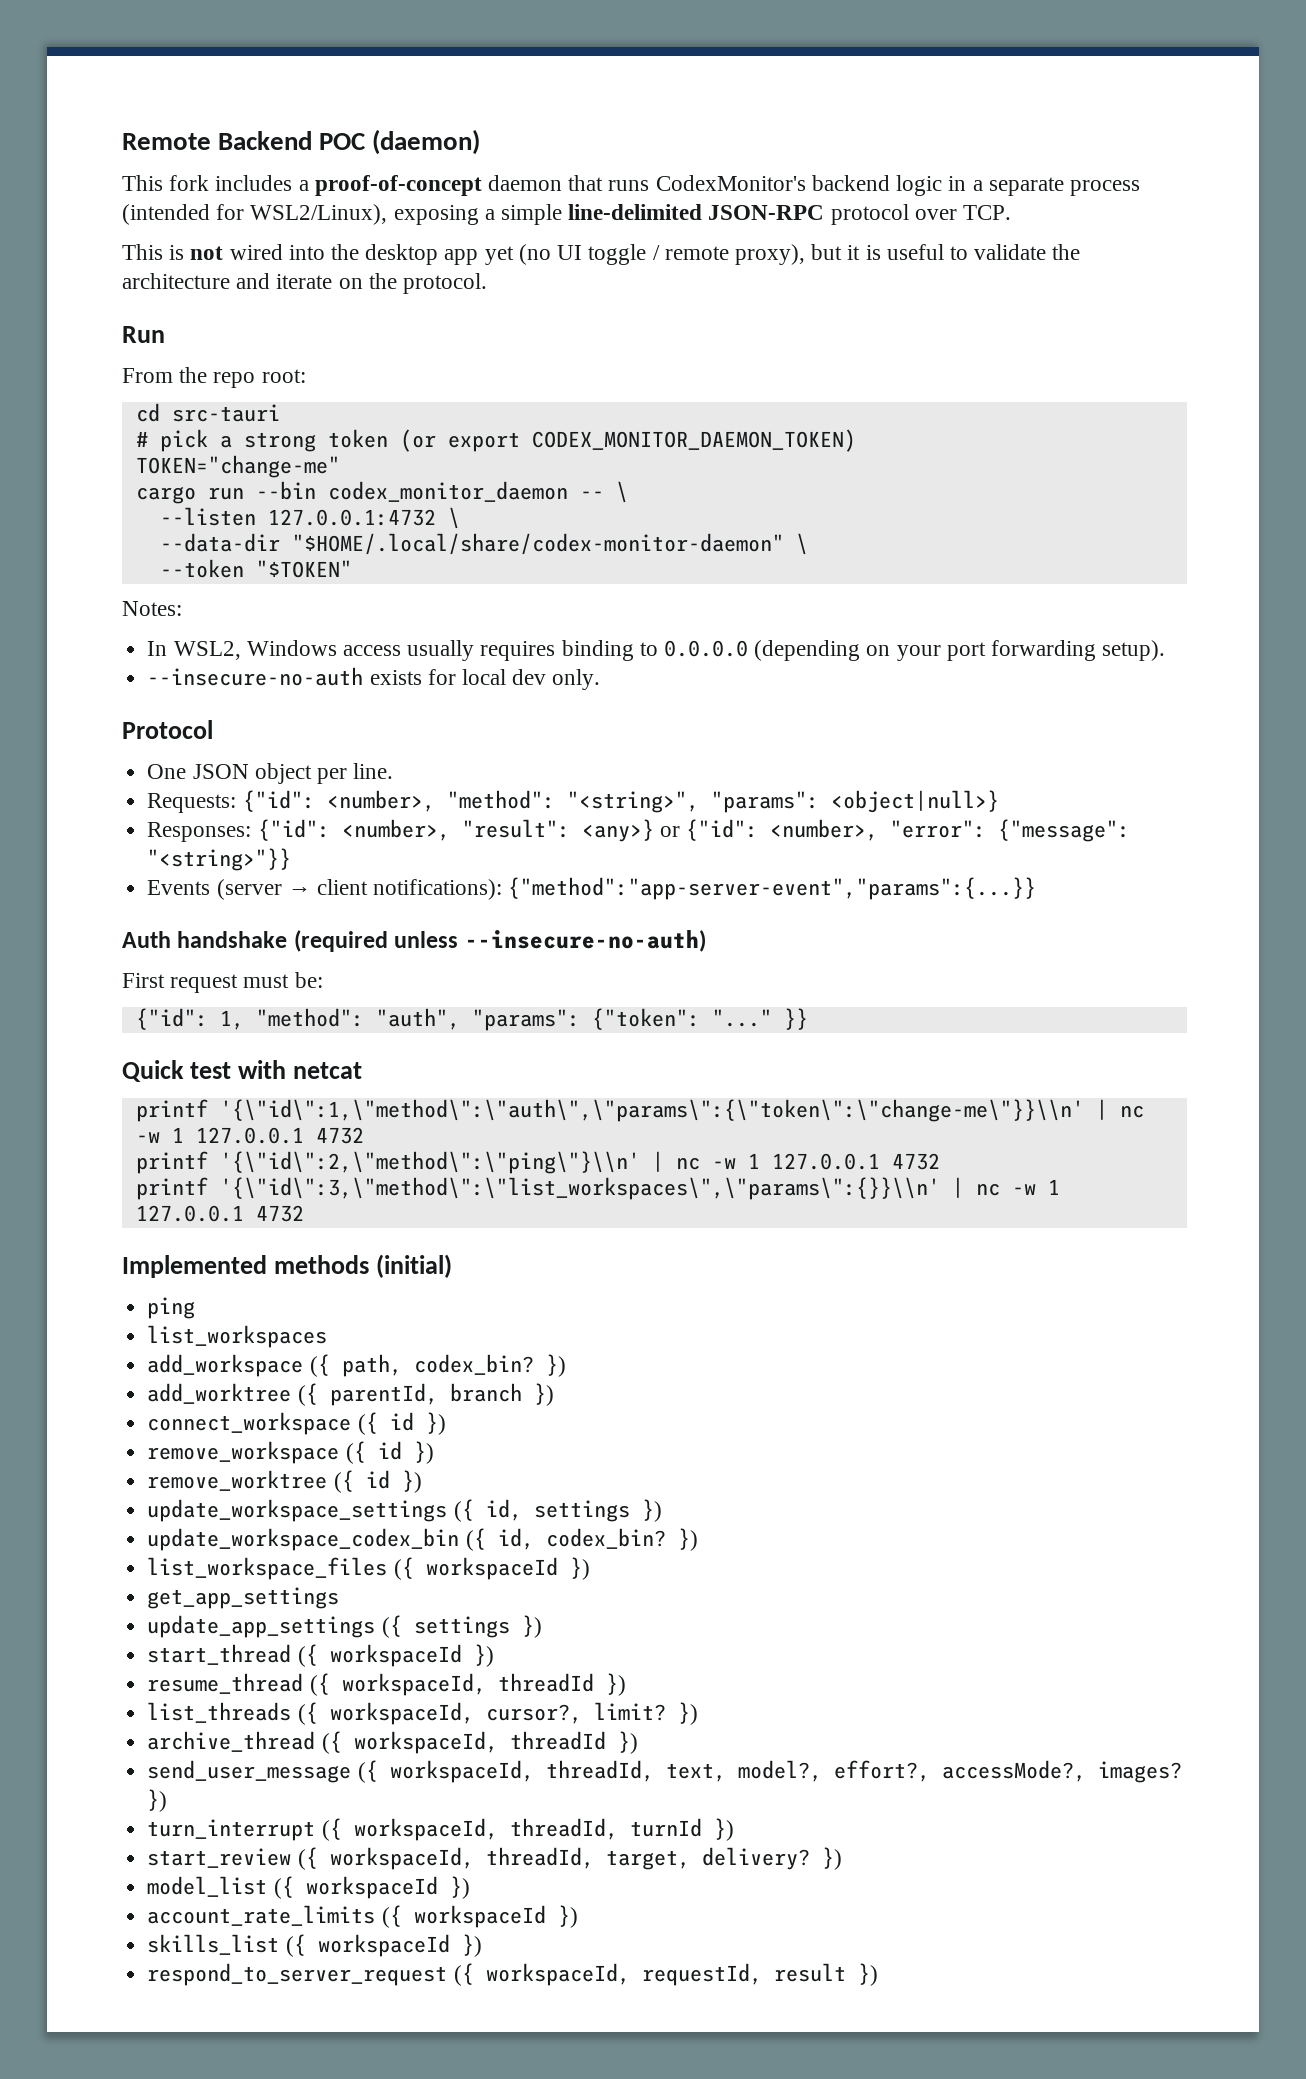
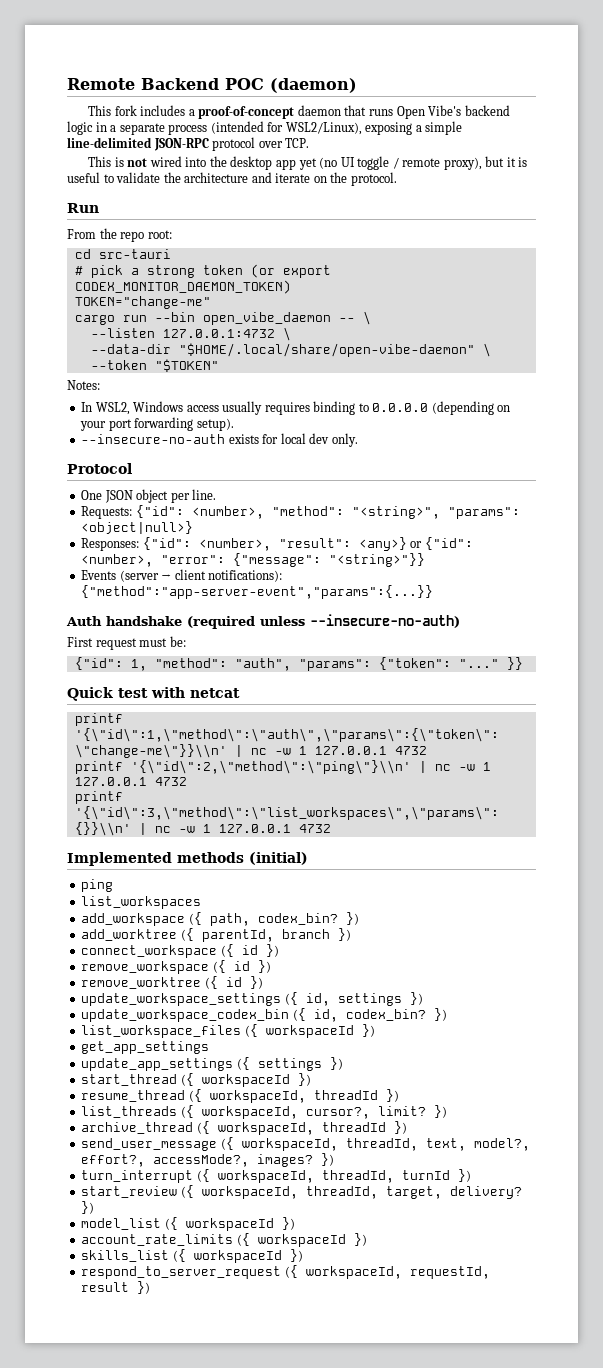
[655,175,806,191] CodexMonitor's -> [396,105,462,119] Open Vibe's
[327,481,568,502] codex_monitor_daemon -> [202,312,331,325] open_vibe_daemon
[291,533,784,555] "$HOME/.local/share/codex-monitor-daemon" -> [178,343,475,357] "$HOME/.local/share/open-vibe-daemon"

